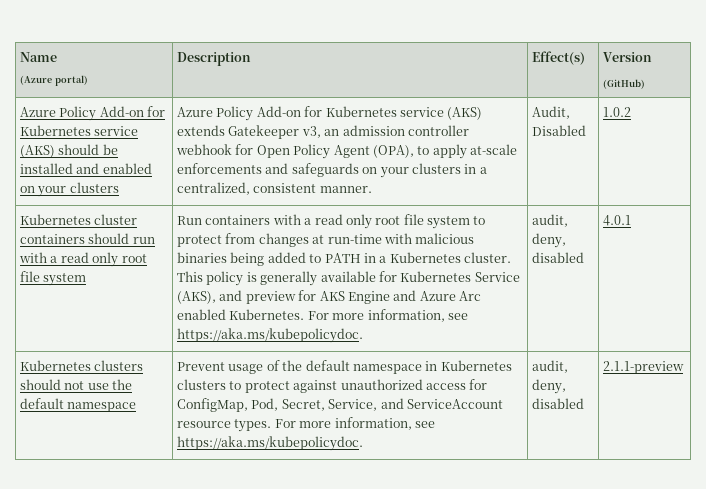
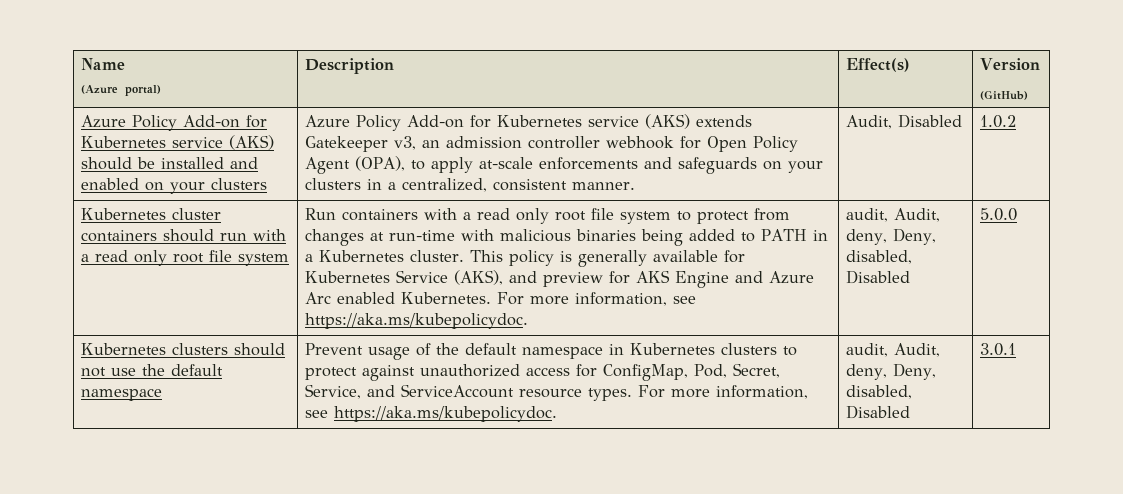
[532,233,567,248] [532,252,585,263] [603,215,632,226] deny, disabled | 4.0.1 -> [893,208,940,222] [845,228,936,245] [845,250,912,264] [845,270,910,284] [979,208,1017,221] Audit, deny, Deny, disabled, Disabled | 5.0.0
[532,379,567,394] [532,398,585,409] [603,361,685,374] deny, disabled | 2.1.1-preview -> [893,343,940,357] [845,363,936,380] [845,385,912,399] [845,405,910,419] [979,343,1016,356] Audit, deny, Deny, disabled, Disabled | 3.0.1

